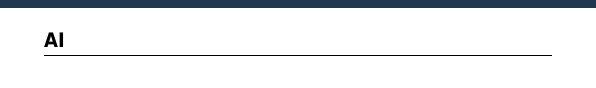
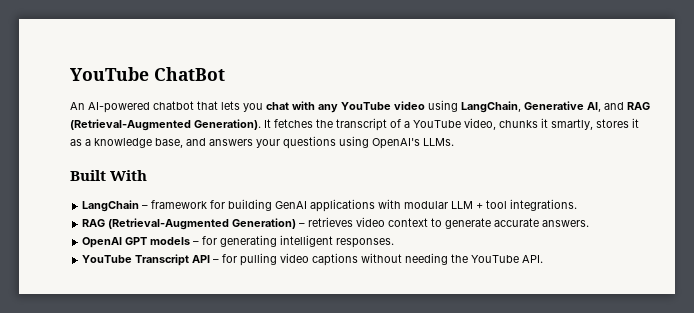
[44,32,65,47] AI -> [70,67,225,81] [70,100,650,113] [70,118,639,131] [70,136,454,149] [70,170,148,181] [82,199,578,212] [82,217,590,230] [82,235,395,248] [82,253,544,266] YouTube ChatBot // An AI-powered chatbot that lets you chat with any YouTube video using LangChain, Generative AI, and RAG (Retrieval-Augmented Generation). It fetches the transcript of a YouTube video, chunks it smartly, stores it as a knowledge base, and answers your questions using OpenAI's LLMs. // Built With // LangChain – framework for building GenAI applications with modular LLM + tool integrations. // RAG (Retrieval-Augmented Generation) – retrieves video context to generate accurate answers. // OpenAI GPT models – for generating intelligent responses. // YouTube Transcript API – for pulling video captions without needing the YouTube API.

